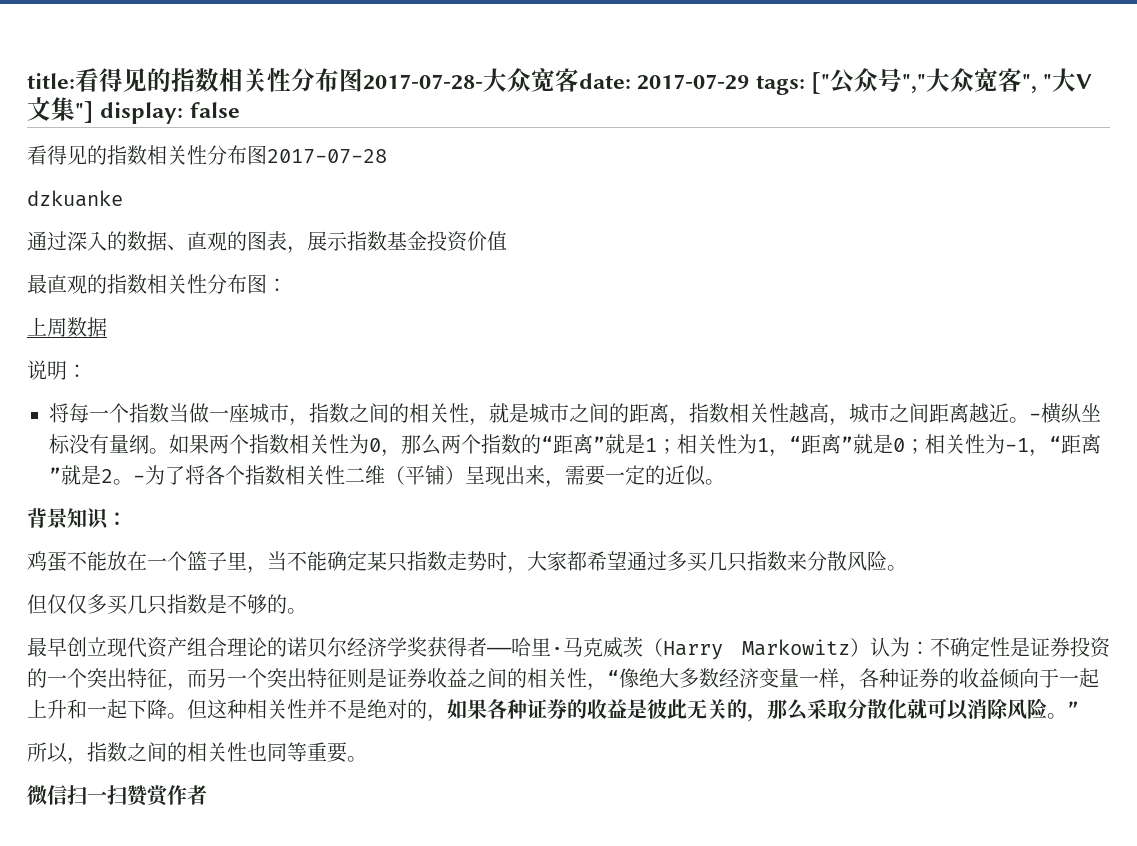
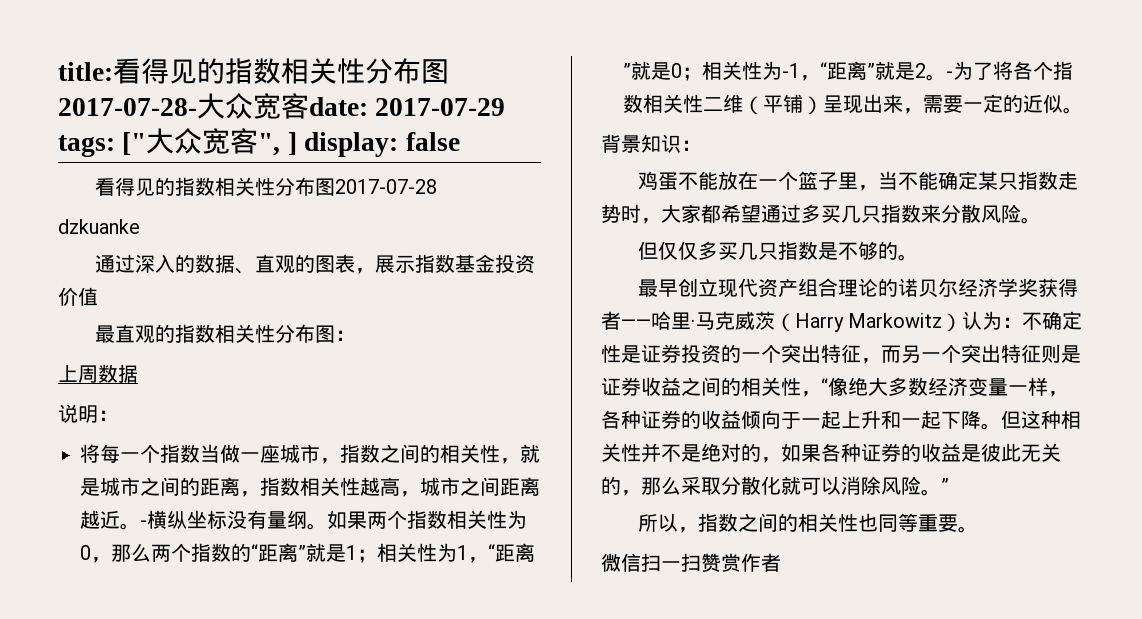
[830,68,927,94] 公众号"," -> (147, 143) none
[1043,68,1093,92] [27,97,94,123] "大V文集"] -> [287,132,297,155] ]

